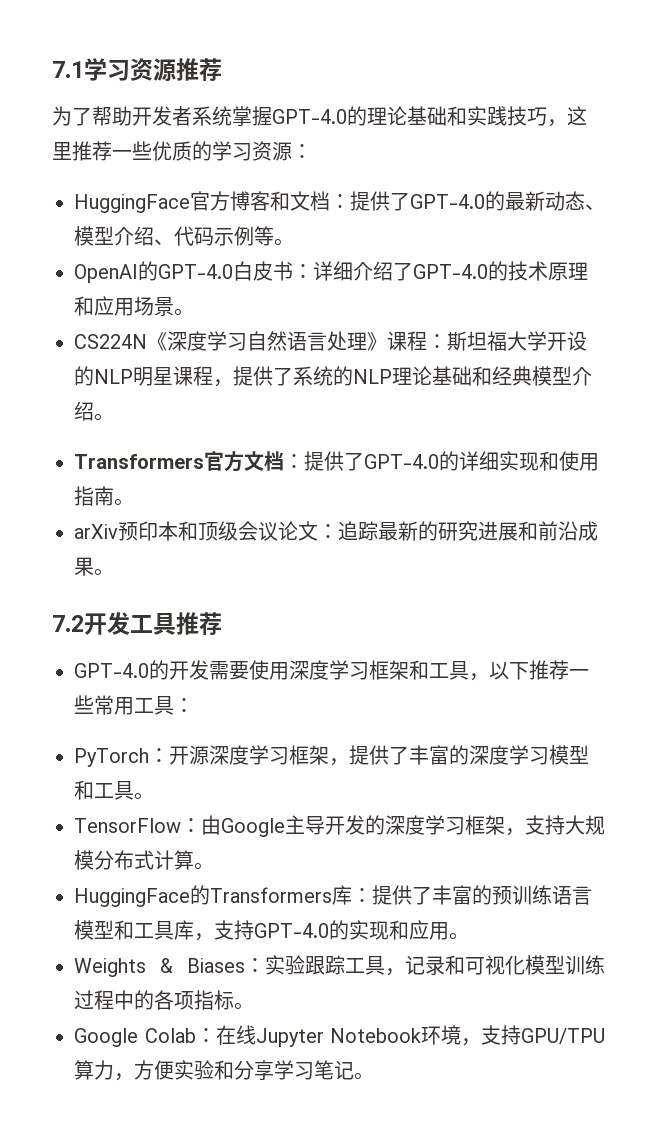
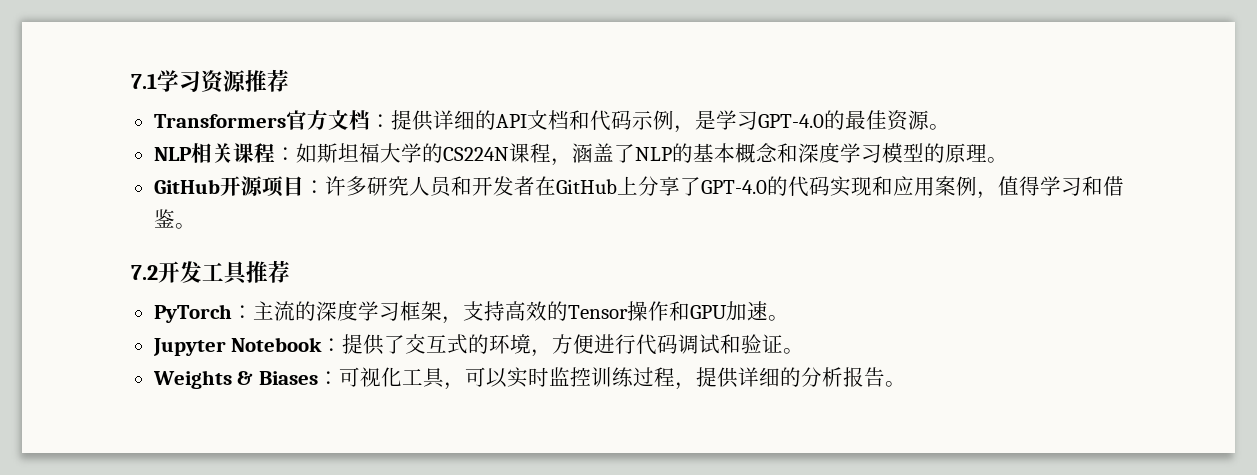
[52,106,587,127] [52,141,312,161] [74,191,605,213] [74,226,294,246] [74,261,588,283] [74,296,194,316] [74,331,587,351] [74,366,592,387] [74,401,114,421] // 为了帮助开发者系统掌握GPT-4.0的理论基础和实践技巧，这里推荐一些优质的学习资源： // HuggingFace官方博客和文档：提供了GPT-4.0的最新动态、模型介绍、代码示例等。 // OpenAI的GPT-4.0白皮书：详细介绍了GPT-4.0的技术原理和应用场景。 // CS224N《深度学习自然语言处理》课程：斯坦福大学开设的NLP明星课程，提供了系统的NLP理论基础和经典模型介绍。 -> (289, 80) none
[344,451,599,471] [74,486,134,506] [74,521,598,541] [74,557,94,576] 了GPT-4.0的详细实现和使用指南。 // arXiv预印本和顶级会议论文：追踪最新的研究进展和前沿成果 -> [432,110,950,133] [153,142,1008,166] [153,176,1124,199] [153,209,175,228] 详细的API文档和代码示例，是学习GPT-4.0的最佳资源。 // NLP相关课程：如斯坦福大学的CS224N课程，涵盖了NLP的基本概念和深度学习模型的原理。 // GitHub开源项目：许多研究人员和开发者在GitHub上分享了GPT-4.0的代码实现和应用案例，值得学习和借鉴
[74,660,589,681] [74,695,194,715] [74,745,589,767] [74,780,154,800] [74,815,365,837] GPT-4.0的开发需要使用深度学习框架和工具，以下推荐一些常用工具： // PyTorch：开源深度学习框架，提供了丰富的深度学习模型和工具。 // TensorFlow：由Google主导开发 -> [153,301,295,323] PyTorch：主流
[565,815,605,835] [74,850,214,870] [74,885,592,907] [74,920,469,941] [74,955,605,977] [74,990,254,1010] [74,1025,605,1047] [74,1060,354,1081] 大规模分布式计算。 // HuggingFace的Transformers库：提供了丰富的预训练语言模型和工具库，支持GPT-4.0的实现和应用。 // Weights & Biases：实验跟踪工具，记录和可视化模型训练过程中的各项指标。 // Google Colab：在线Jupyter Notebook环境，支持GPU/TPU算力，方便实验和分享学习笔记 -> [504,301,789,321] [152,334,805,357] [152,367,885,390] 高效的Tensor操作和GPU加速。 // Jupyter Notebook：提供了交互式的环境，方便进行代码调试和验证。 // Weights & Biases：可视化工具，可以实时监控训练过程，提供详细的分析报告

